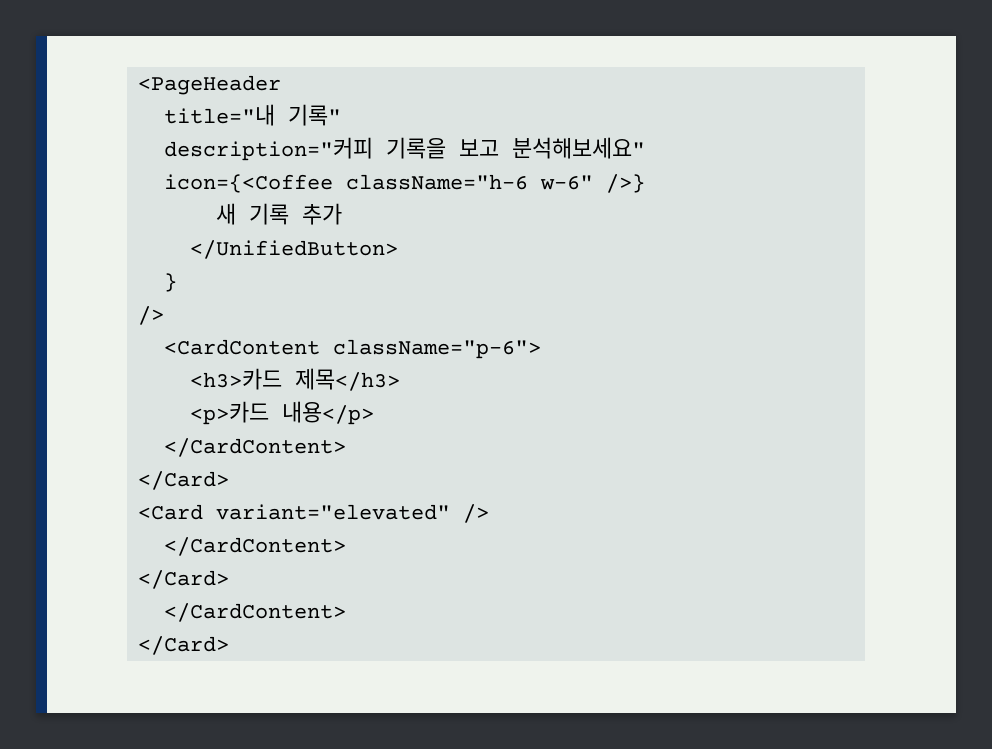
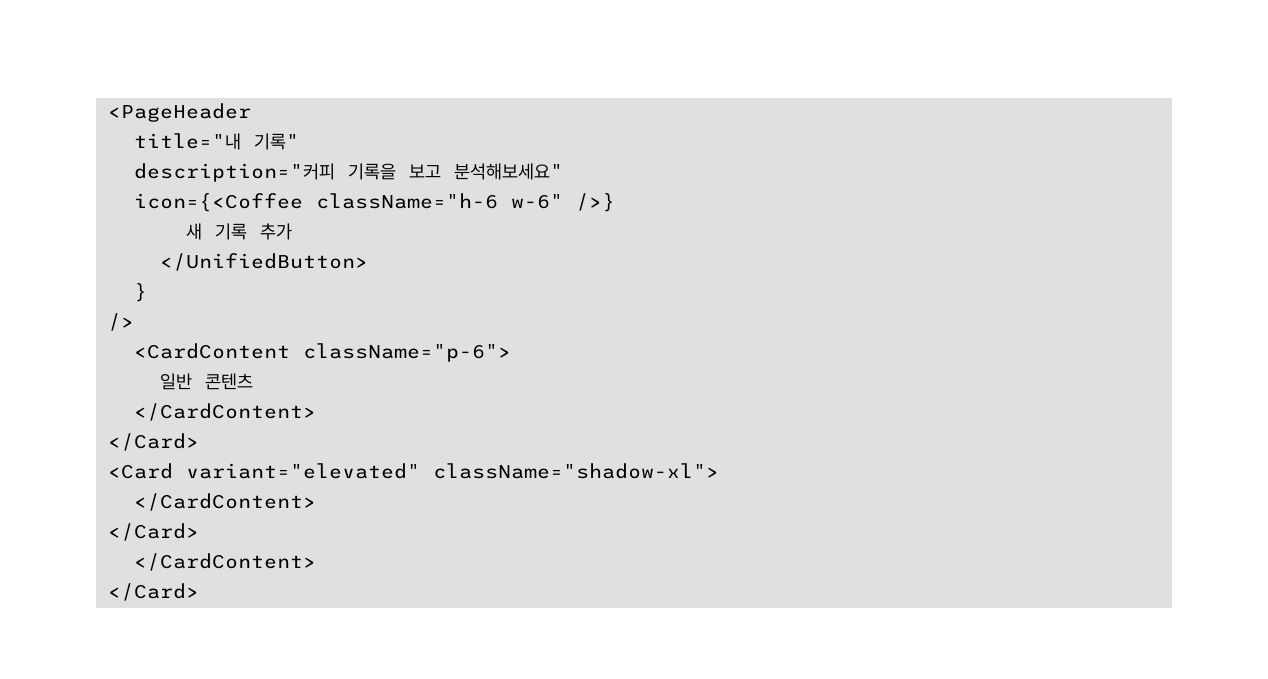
[189,368,400,391] [189,401,374,425] <h3>카드 제목</h3> // <p>카드 내용</p> -> [160,373,253,390] 일반 콘텐츠
[462,504,489,523] /> -> [433,463,719,479] className="shadow-xl">

